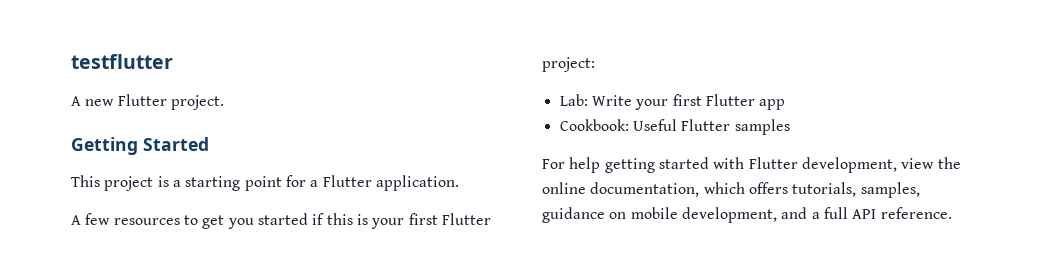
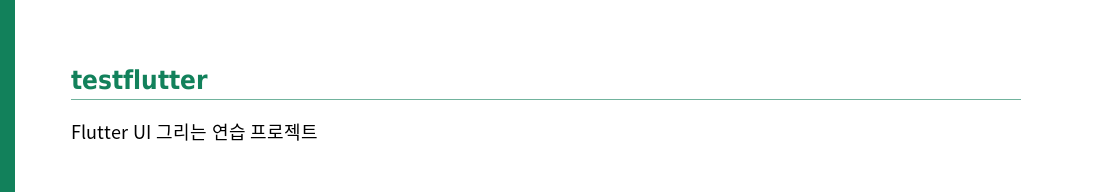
[71,94,224,110] [71,137,209,155] [71,175,459,191] [71,213,491,229] [542,57,595,72] [559,94,786,110] [559,119,790,135] [542,157,961,173] [542,182,920,198] [542,207,952,223] A new Flutter project. // Getting Started // This project is a starting point for a Flutter application. // A few resources to get you started if this is your first Flutter project: // Lab: Write your first Flutter app // Cookbook: Useful Flutter samples // For help getting started with Flutter development, view the online documentation, which offers tutorials, samples, guidance on mobile development, and a full API reference. -> [71,123,319,141] Flutter UI 그리는 연습 프로젝트

